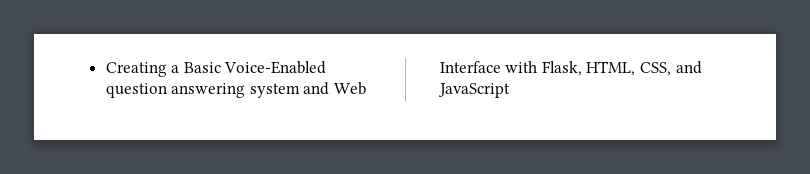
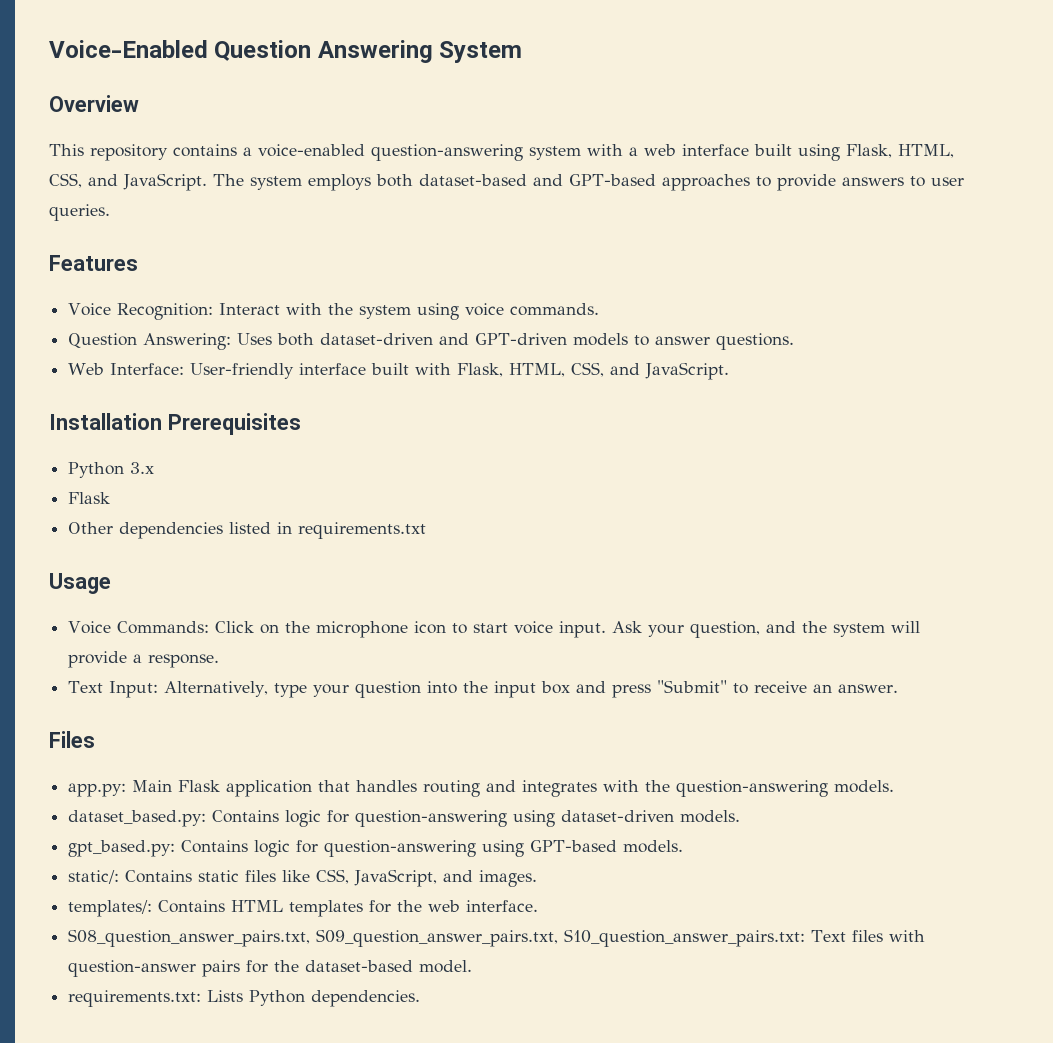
[105,61,327,77] [105,82,367,98] [439,61,501,73] Creating a Basic Voice-Enabled question answering system and Web Interface -> [49,40,523,63] [49,95,139,112] [49,144,954,161] [49,173,964,191] [49,204,110,221] [49,255,138,271] [68,303,600,320] [68,333,795,350] [68,363,410,379] Voice-Enabled Question Answering System // Overview // This repository contains a voice-enabled question-answering system with a web interface built using Flask, HTML, CSS, and JavaScript. The system employs both dataset-based and GPT-based approaches to provide answers to user queries. // Features // Voice Recognition: Interact with the system using voice commands. // Question Answering: Uses both dataset-driven and GPT-driven models to answer questions. // Web Interface: User-friendly interface built
[437,83,510,98] JavaScript -> [645,362,730,380] [49,413,301,435] [68,462,155,478] [68,492,111,504] [68,522,427,539] [49,573,111,594] [68,621,921,638] [68,651,220,668] [68,680,899,698] [49,731,95,748] [68,780,895,797] [68,810,741,827] [68,840,684,857] [68,869,538,887] [68,900,539,917] [68,929,926,947] [68,960,473,977] [68,990,421,1007] JavaScript. // Installation Prerequisites // Python 3.x // Flask // Other dependencies listed in requirements.txt // Usage // Voice Commands: Click on the microphone icon to start voice input. Ask your question, and the system will provide a response. // Text Input: Alternatively, type your question into the input box and press "Submit" to receive an answer. // Files // app.py: Main Flask application that handles routing and integrates with the question-answering models. // dataset_based.py: Contains logic for question-answering using dataset-driven models. // gpt_based.py: Contains logic for question-answering using GPT-based models. // static/: Contains static files like CSS, JavaScript, and images. // templates/: Contains HTML templates for the web interface. // S08_question_answer_pairs.txt, S09_question_answer_pairs.txt, S10_question_answer_pairs.txt: Text files with question-answer pairs for the dataset-based model. // requirements.txt: Lists Python dependencies.

